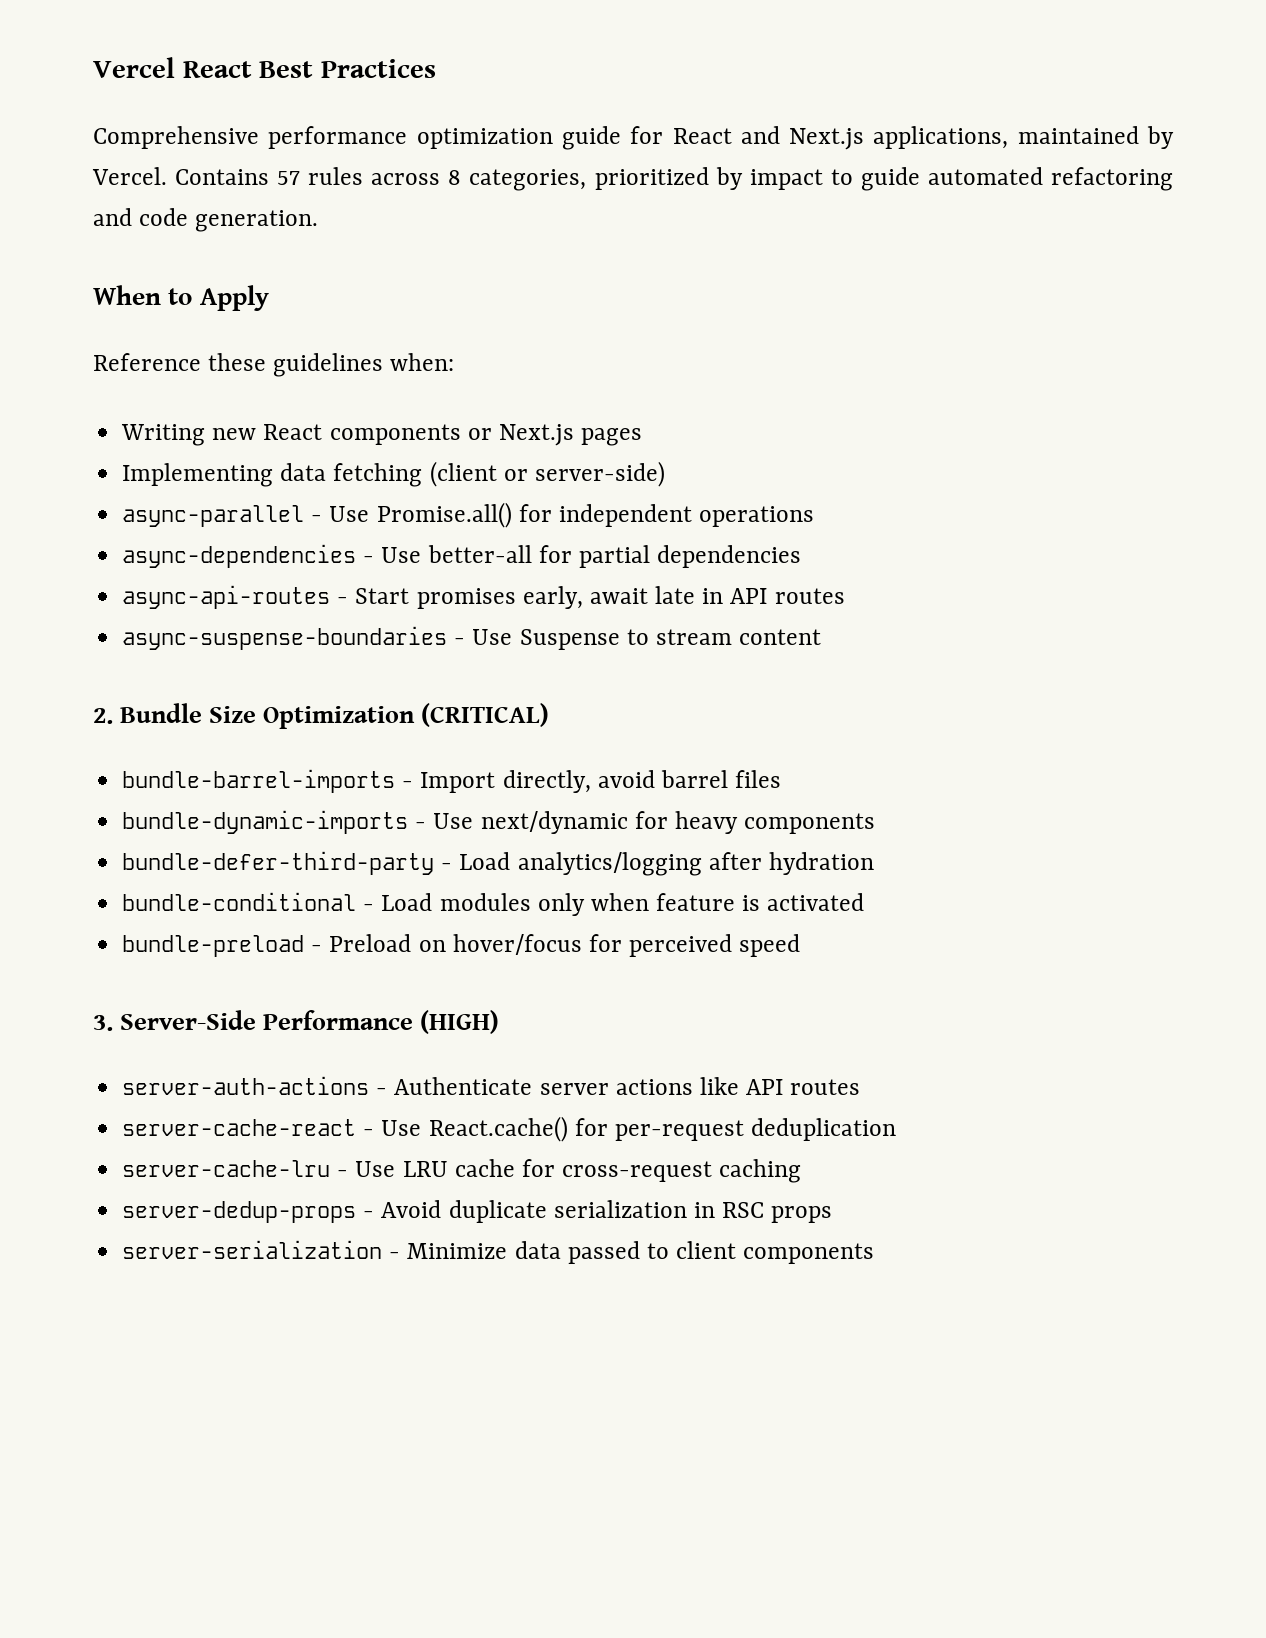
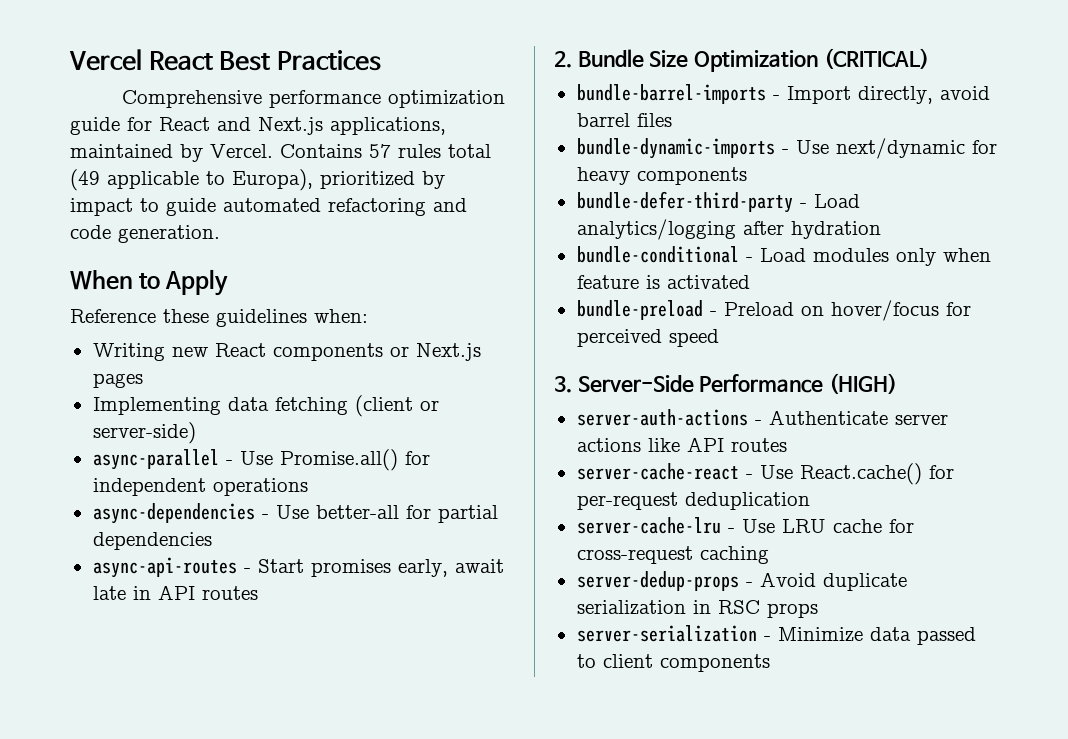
[371,169,587,191] across 8 categories, -> [448,144,491,158] [70,169,313,191] total (49 applicable to Europa),
[122,626,822,650] // async-suspense-boundaries - Use Suspense to stream content -> (258, 593) none

